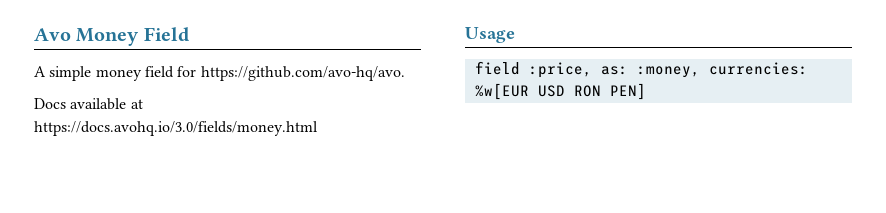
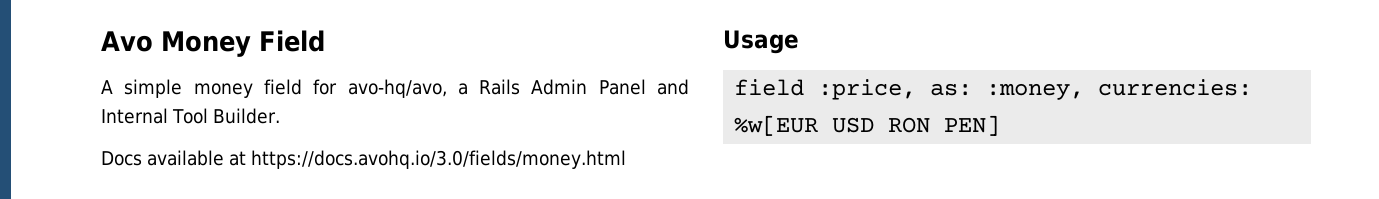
[200,66,405,81] https://github.com/avo-hq/avo. -> [347,79,689,98] [101,108,281,124] avo-hq/avo, a Rails Admin Panel and Internal Tool Builder.

